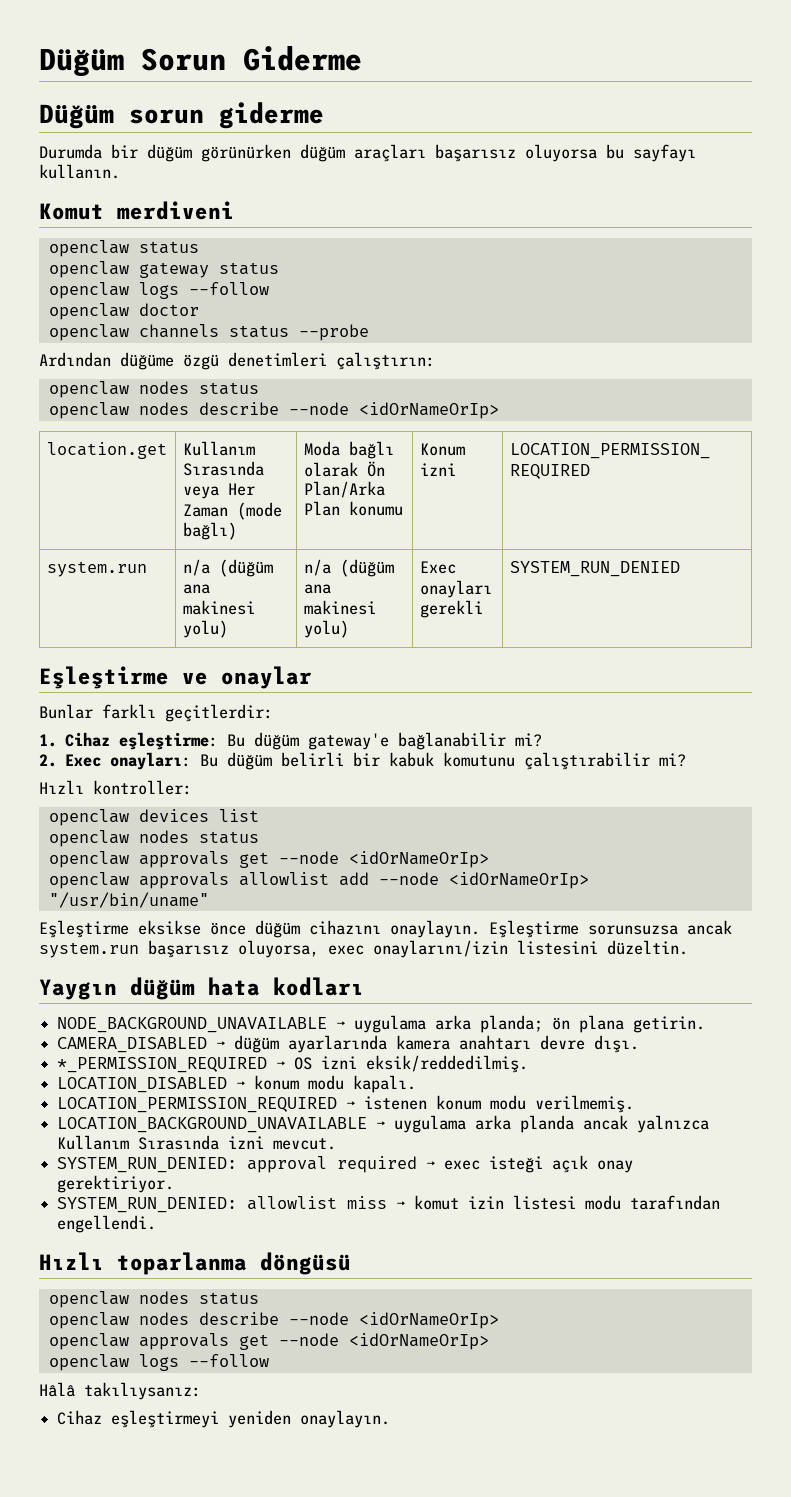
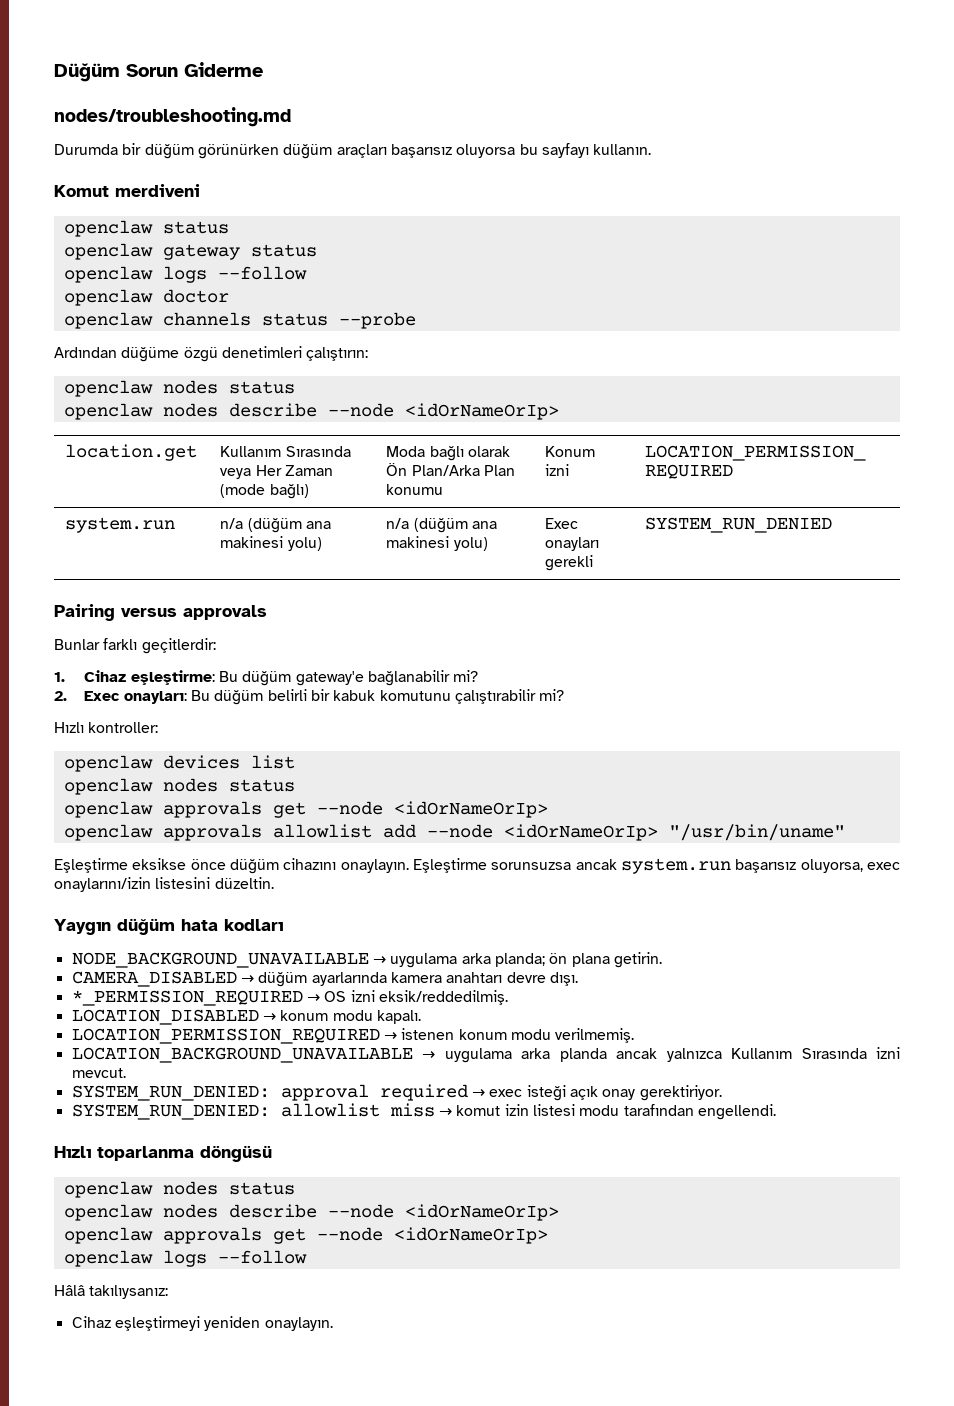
[39,102,324,129] Düğüm sorun giderme -> [54,107,291,127] nodes/troubleshooting.md
[39,666,312,689] Eşleştirme ve onaylar -> [54,604,267,621] Pairing versus approvals

